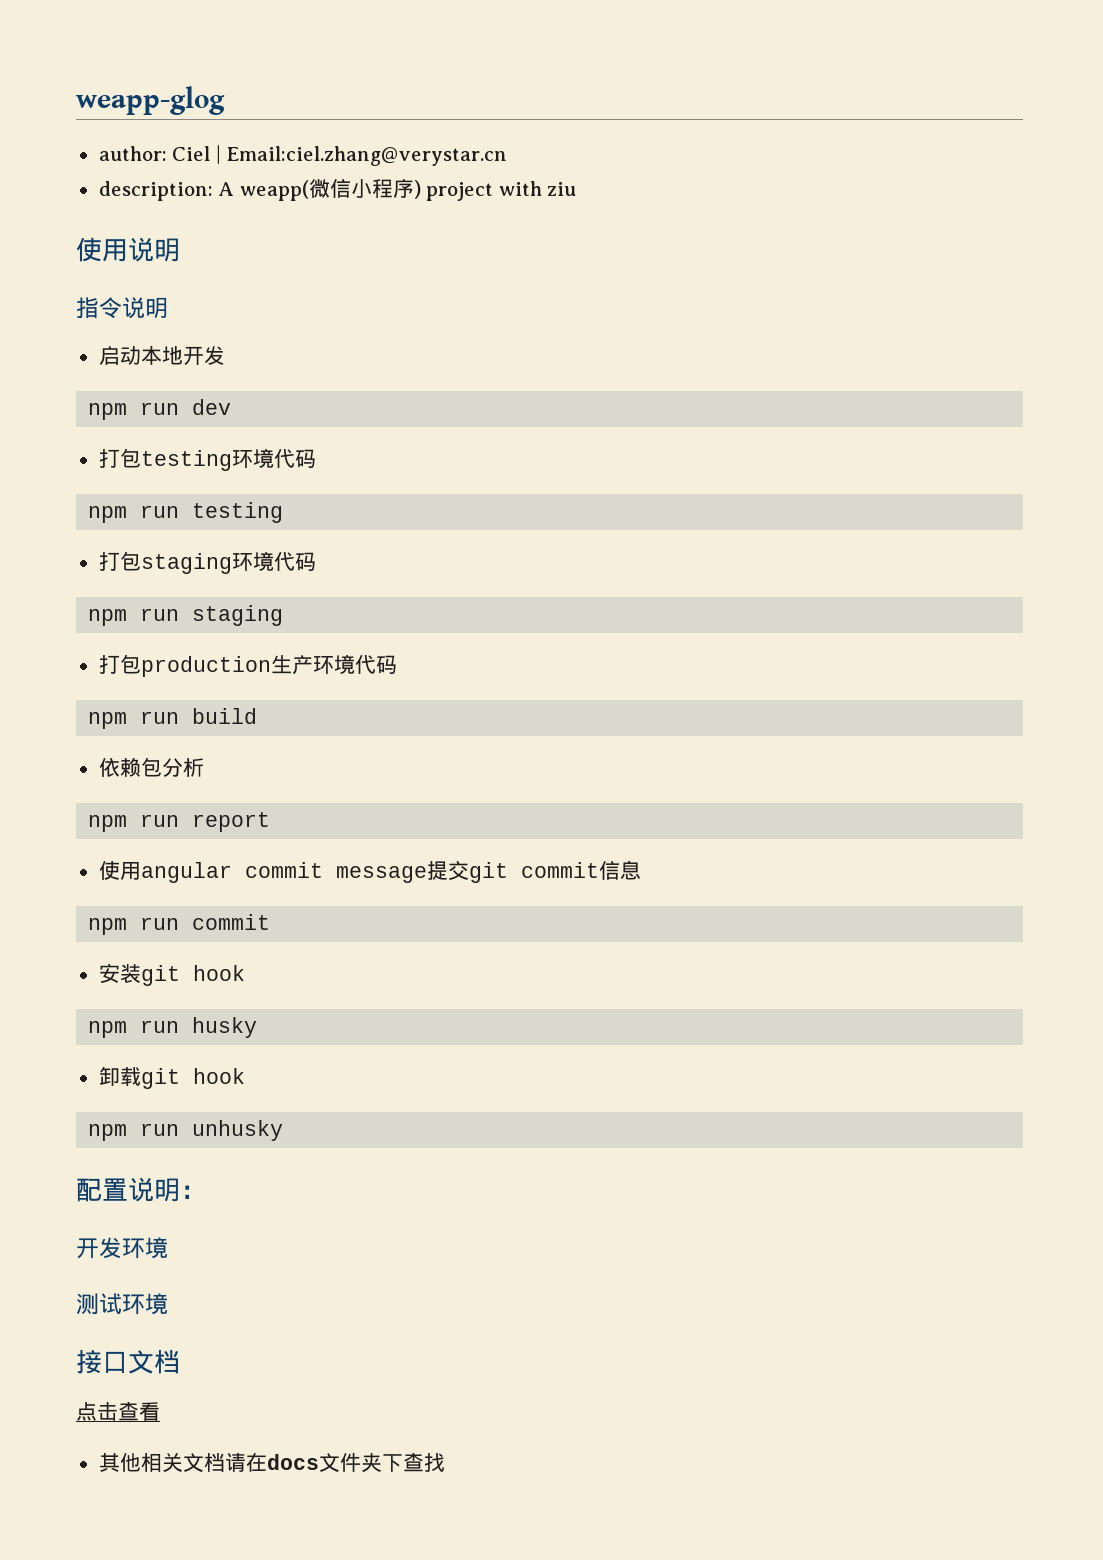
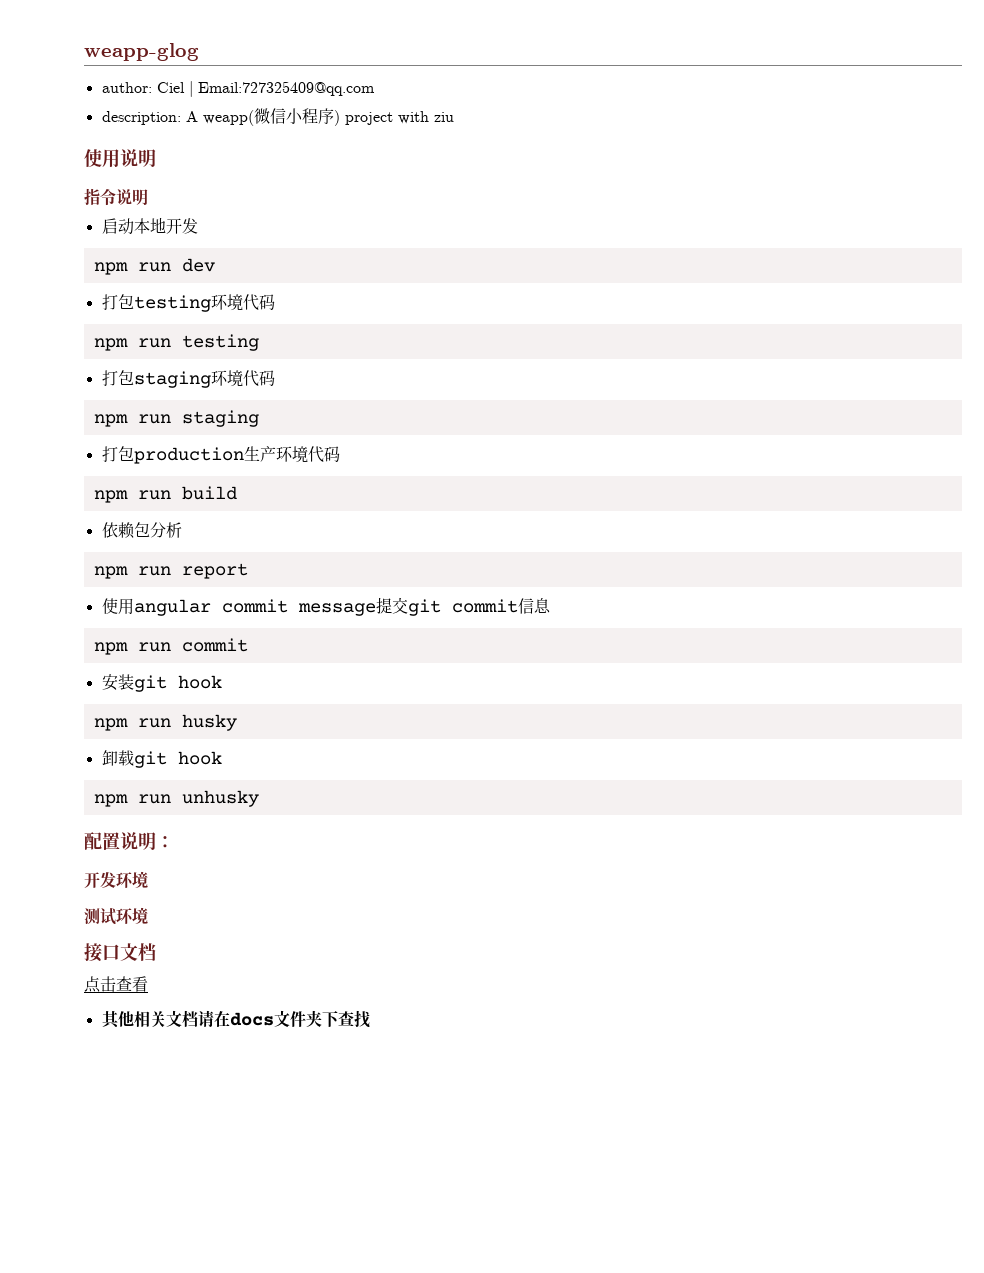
[226,146,508,166] Email:ciel.zhang@verystar.cn -> [197,81,375,96] Email:727325409@qq.com

